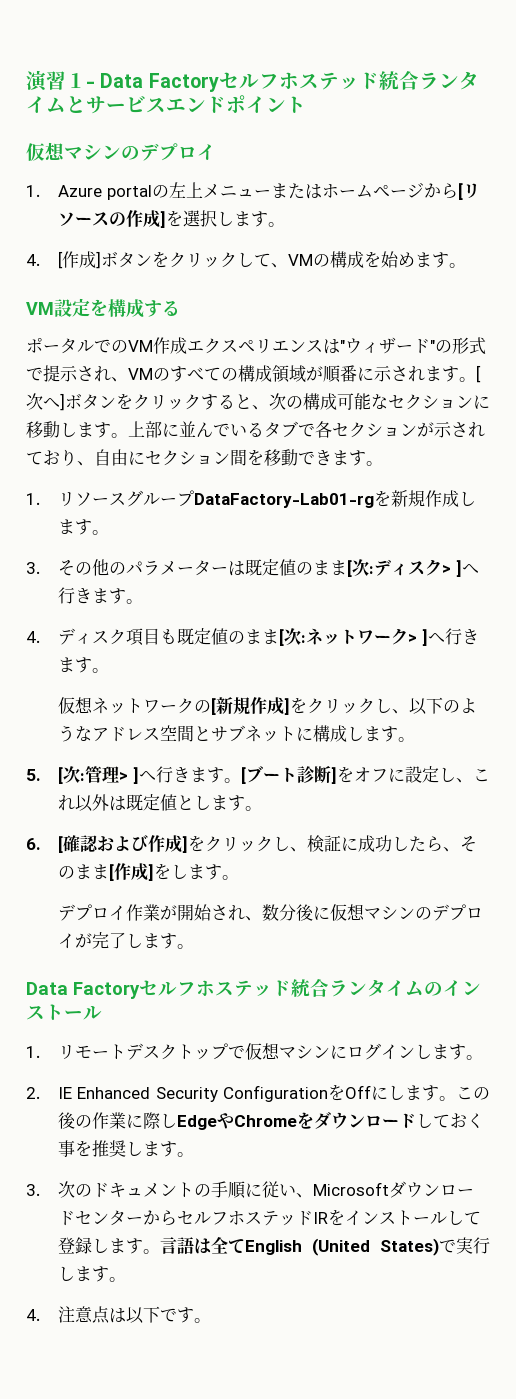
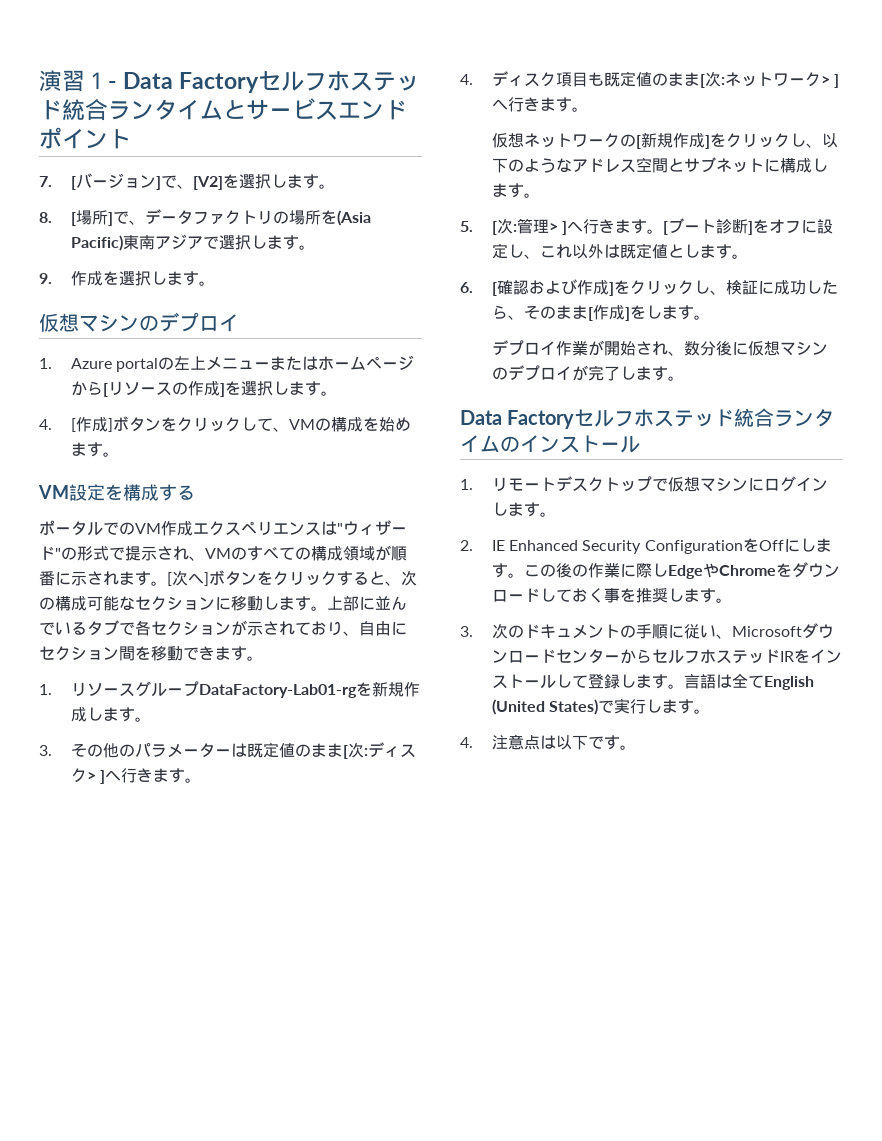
(306, 104) none -> [39,173,335,190] [39,209,371,226] [70,234,315,251] [39,271,215,286] // 7. [バージョン]で、[V2]を選択します。 // 8. [場所]で、データファクトリの場所を(Asia Pacific)東南アジアで選択します。 // 9.作成を選択します。

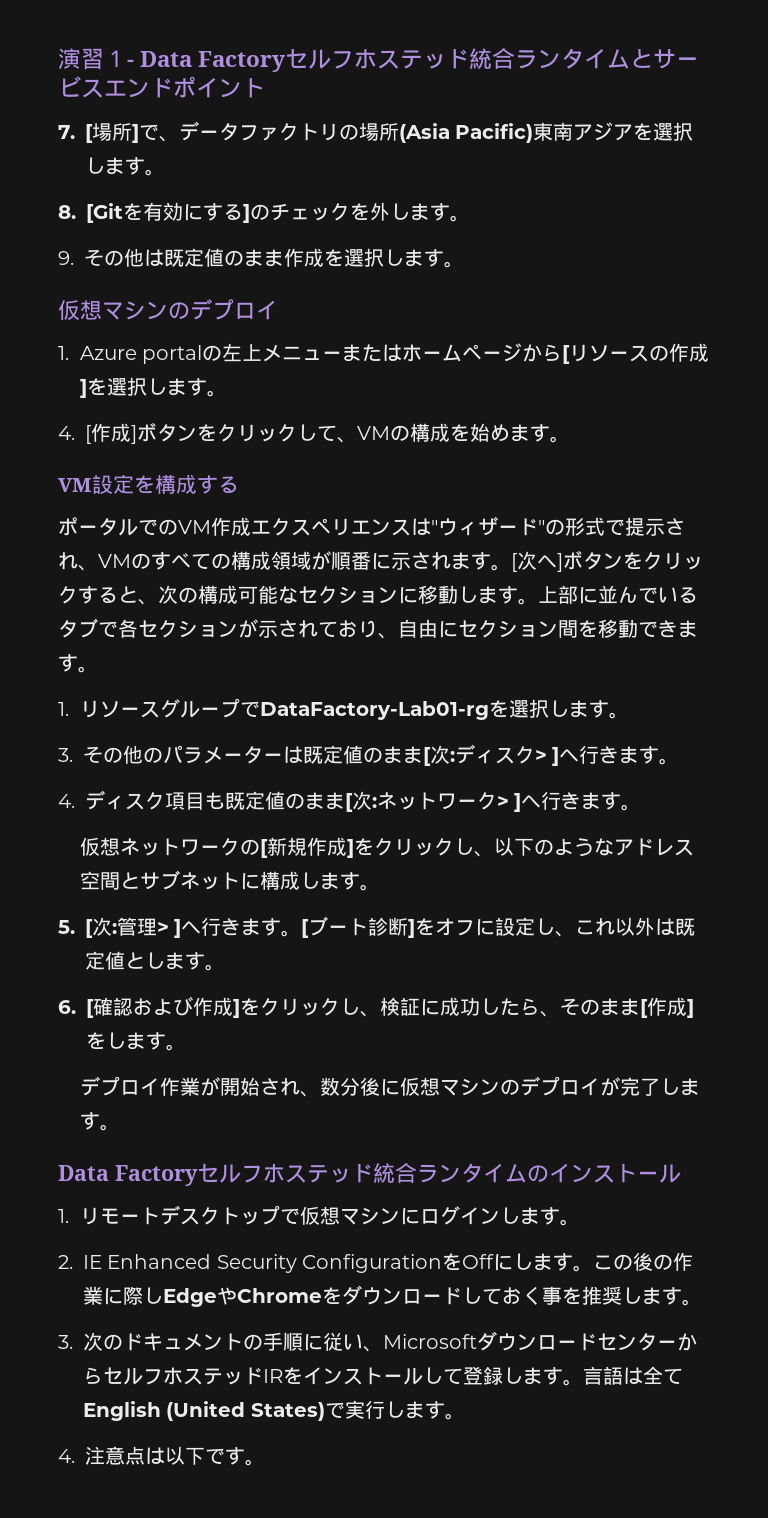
[75,173,335,190] [39,212,76,226] バージョン]で、[V2]を選択します。 // 8. [ -> (93, 133) none
[320,210,337,224] を -> (399, 132) none
[202,235,315,250] [39,273,52,284] で選択します。 // 9. -> [633,122,694,141] [85,157,165,176] [58,202,470,223] [58,248,284,267] を選択します。 // 8. [Gitを有効にする]のチェックを外します。 // 9.その他は既定値のまま
[198,681,420,698] [70,707,87,722] DataFactory-Lab01-rgを新規作成 -> [240,699,550,720] でDataFactory-Lab01-rgを選択

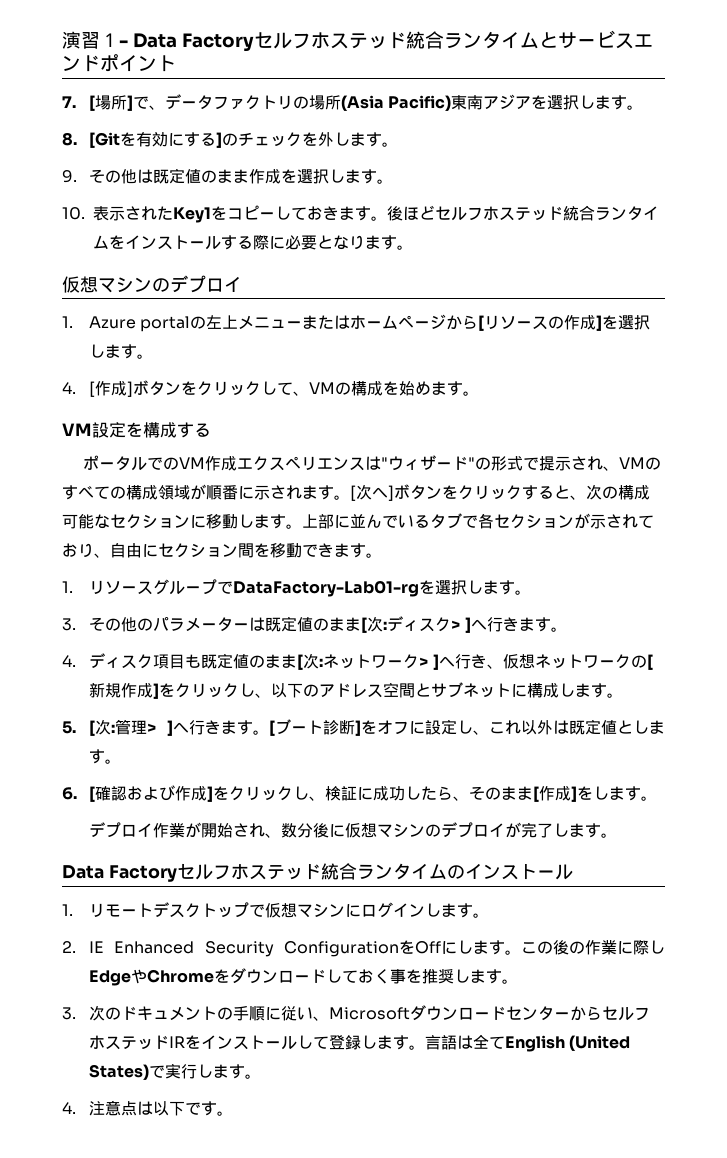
(464, 264) none -> [62,205,659,223] [93,235,413,250] // 10.表示されたKey1をコピーしておきます。後ほどセルフホステッド統合ランタイムをインストールする際に必要となります。
[581,792,642,811] ます。 // -> [487,664,504,669] 、
[554,838,615,857] ような -> (320, 690) none

